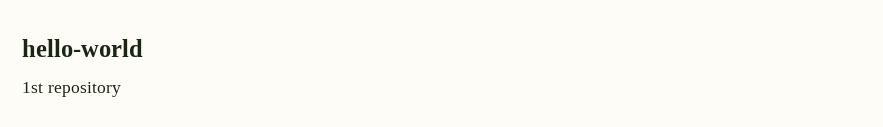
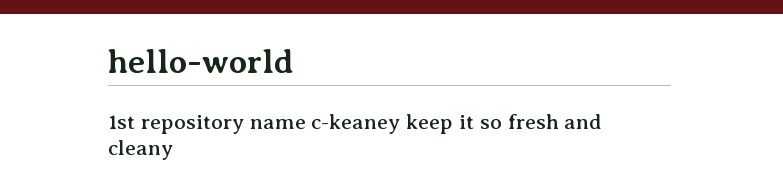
(121, 89) none -> [249,114,603,134] [108,140,173,160] name c-keaney keep it so fresh and cleany

